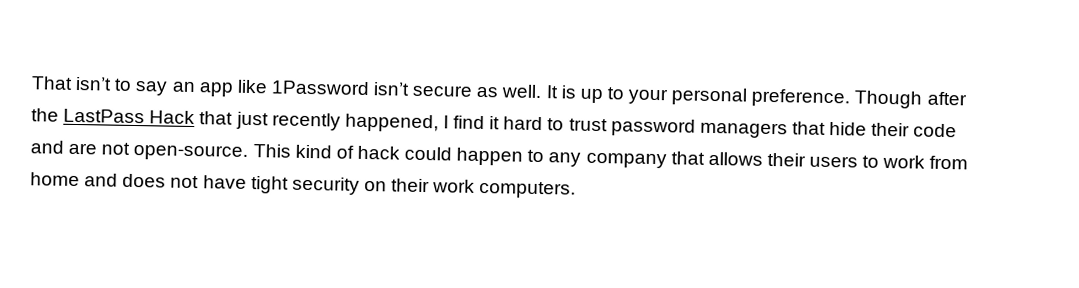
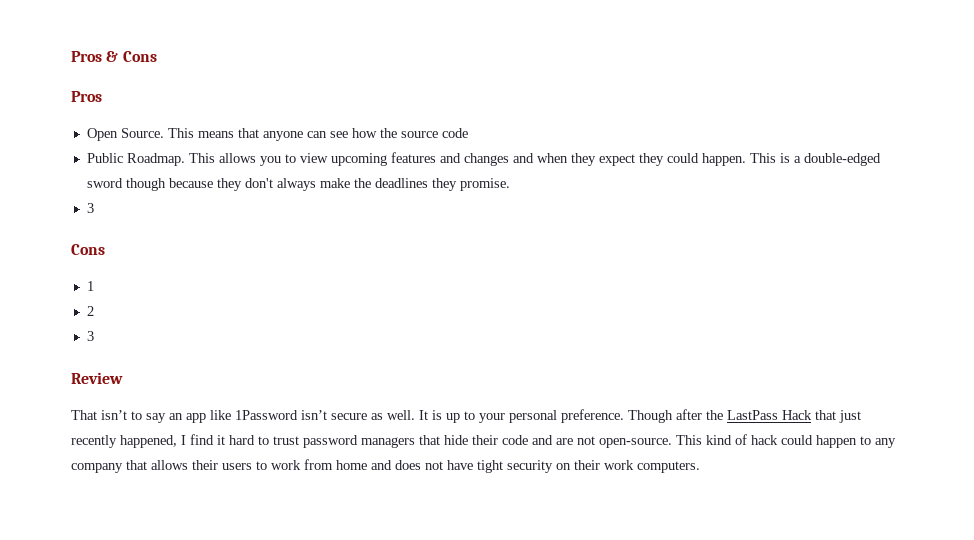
(31, 83) none -> [71,51,157,62] [71,91,102,102] [86,128,468,141] [86,152,881,166] [86,178,510,191] [86,203,94,213] [71,244,105,255] [86,281,94,291] [86,306,94,316] [86,331,94,341] [71,372,123,384] Pros & Cons // Pros // Open Source. This means that anyone can see how the source code // Public Roadmap. This allows you to view upcoming features and changes and when they expect they could happen. This is a double-edged sword though because they don't always make the deadlines they promise. // 3 // Cons // 1 // 2 // 3 // Review //

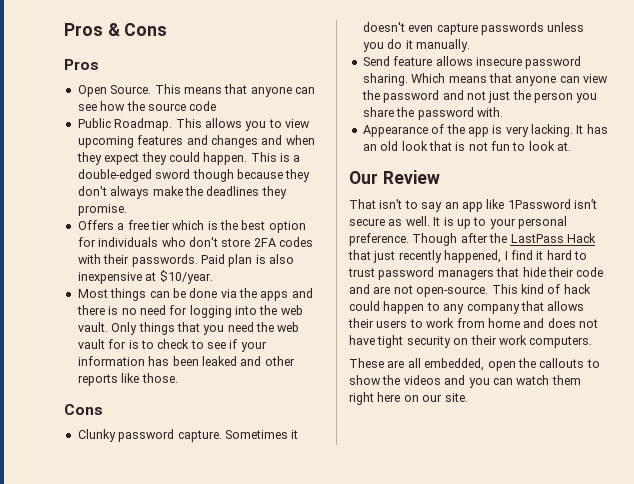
[86,203,94,213] [71,244,105,255] [86,281,94,291] [86,306,94,316] [86,331,94,341] 3 // Cons // 1 // 2 // 3 // -> [77,220,306,233] [77,237,313,247] [77,254,294,267] [77,270,213,284] [77,288,313,301] [76,305,303,318] [77,322,300,335] [77,339,267,352] [77,356,295,366] [77,373,178,386] [64,404,103,415] [77,429,299,442] [362,22,585,35] [362,39,470,52] [362,56,582,69] [362,73,608,86] [361,90,598,103] [362,107,503,120] [362,124,608,137] [362,141,572,151] [349,171,378,184] Offers a free tier which is the best option for individuals who don't store 2FA codes with their passwords. Paid plan is also inexpensive at $10/year. // Most things can be done via the apps and there is no need for logging into the web vault. Only things that you need the web vault for is to check to see if your information has been leaked and other reports like those. // Cons // Clunky password capture. Sometimes it doesn't even capture passwords unless you do it manually. // Send feature allows insecure password sharing. Which means that anyone can view the password and not just the person you share the password with. // Appearance of the app is very lacking. It has an old look that is not fun to look at. // Our
(700, 467) none -> [349,358,600,371] [349,375,581,388] [349,392,468,405] // These are all embedded, open the callouts to show the videos and you can watch them right here on our site.

